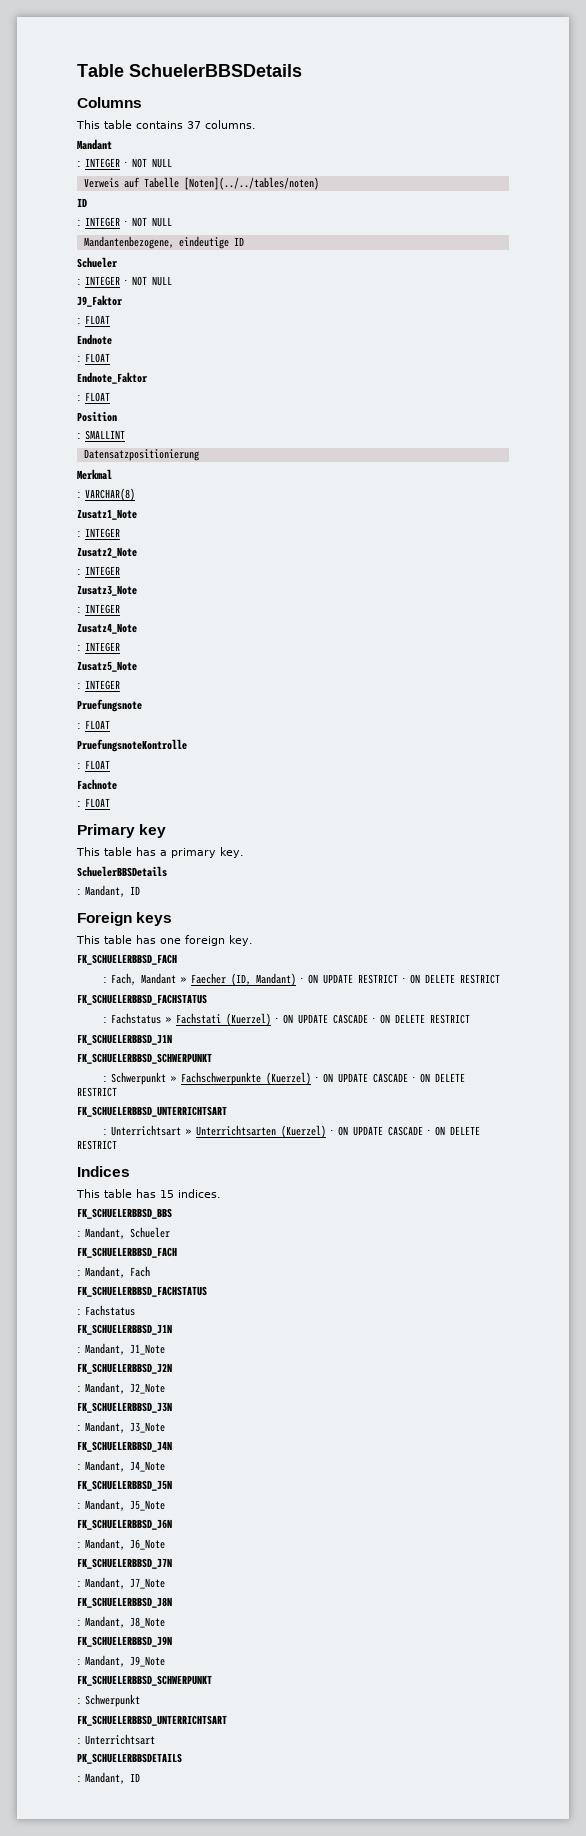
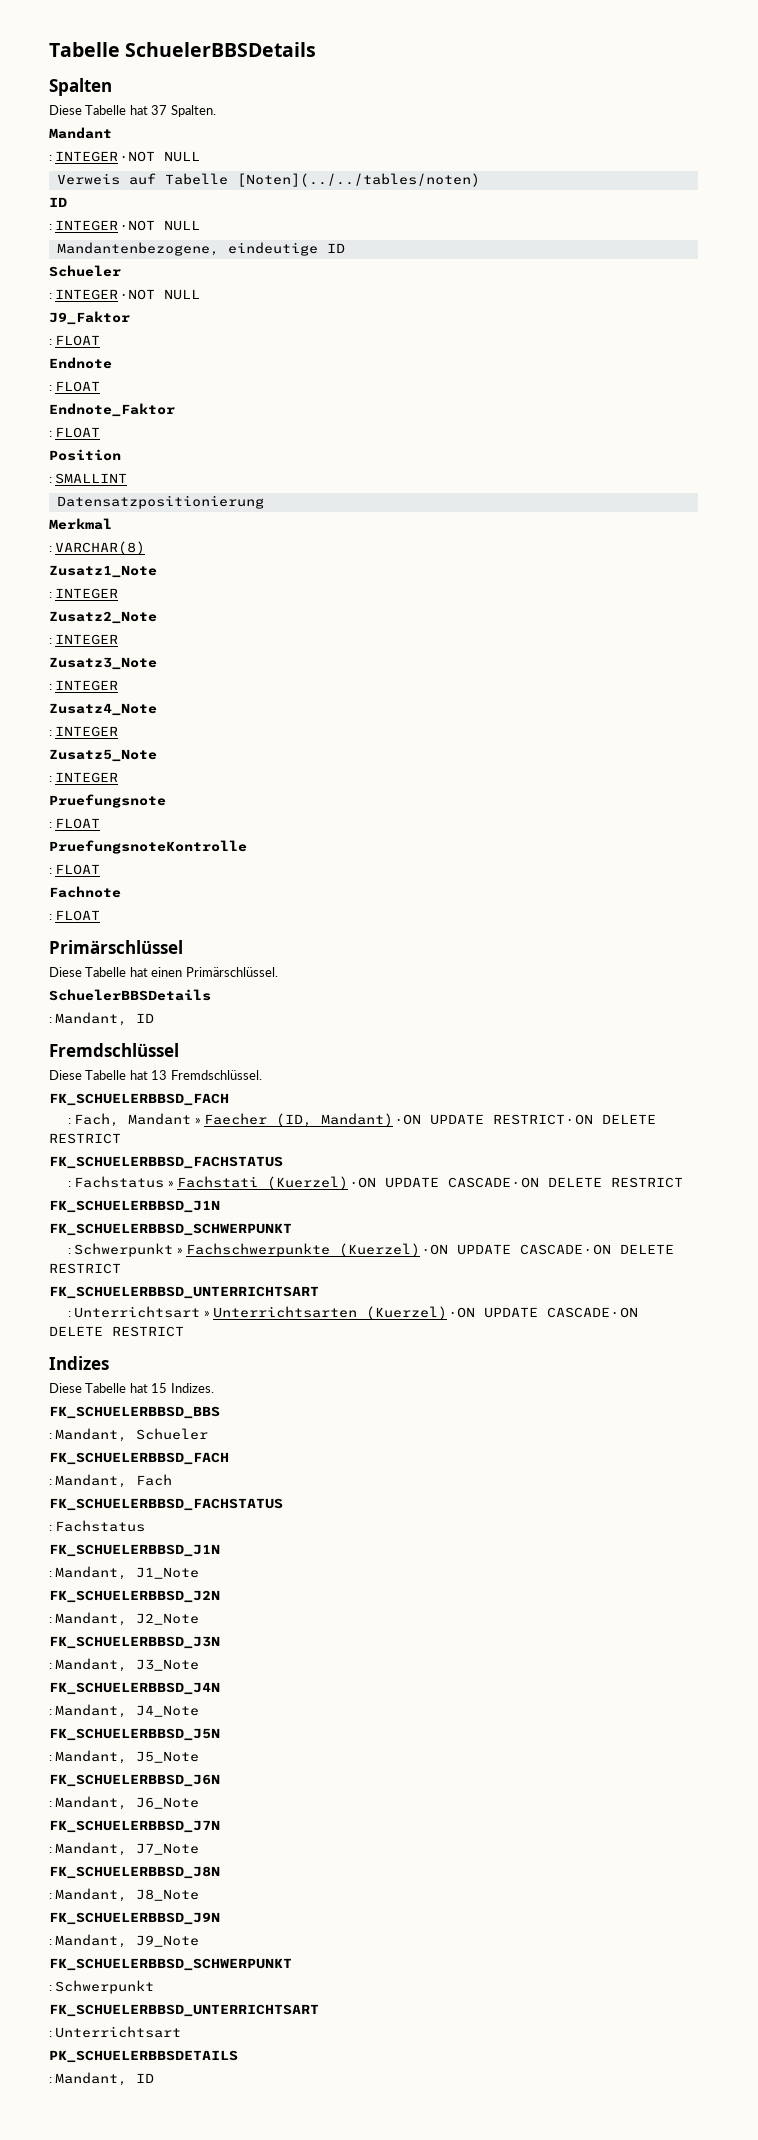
[77,64,302,77] [77,97,142,108] [76,120,256,129] Table SchuelerBBSDetails // Columns // This table contains 37 columns. -> [49,42,317,57] [49,78,112,96] [49,105,216,117] Tabelle SchuelerBBSDetails // Spalten // Diese Tabelle hat 37 Spalten.
[77,824,167,838] [76,847,244,858] [77,866,167,877] [77,885,140,897] [77,912,173,926] [76,935,253,946] Primary key // This table has a primary key. // SchuelerBBSDetails // : Mandant, ID // Foreign keys // This table has one foreign key. -> [49,940,183,954] [49,967,278,977] [49,989,211,1001] [49,1012,155,1026] [49,1043,179,1057] [49,1070,262,1080] Primärschlüssel // Diese Tabelle hat einen Primärschlüssel. // SchuelerBBSDetails // : Mandant, ID // Fremdschlüssel // Diese Tabelle hat 13 Fremdschlüssel.
[77,1166,130,1177] [76,1189,221,1198] Indices // This table has 15 indices. -> [49,1356,109,1370] [49,1383,214,1393] Indizes // Diese Tabelle hat 15 Indizes.

